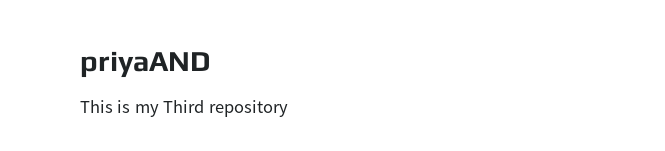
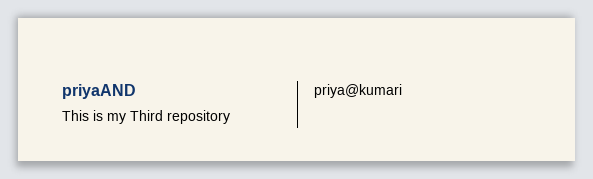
(288, 108) none -> [314,84,402,98] priya@kumari

